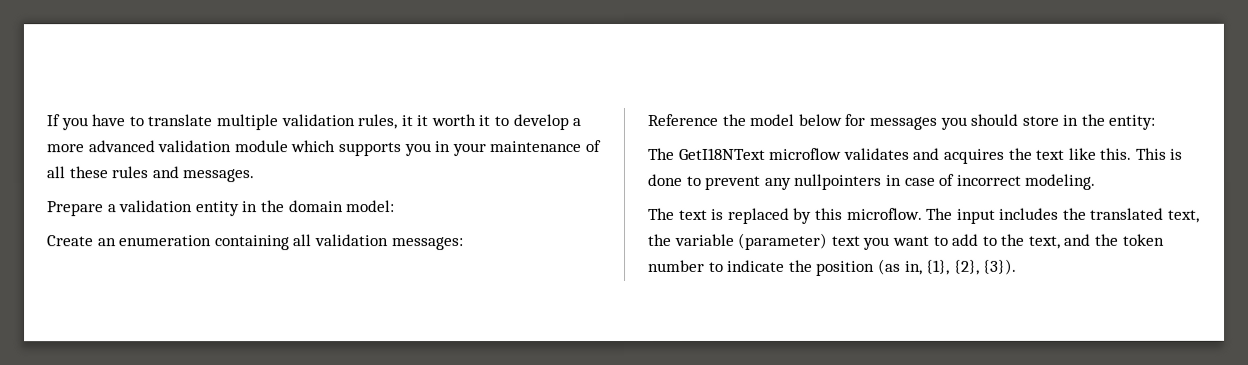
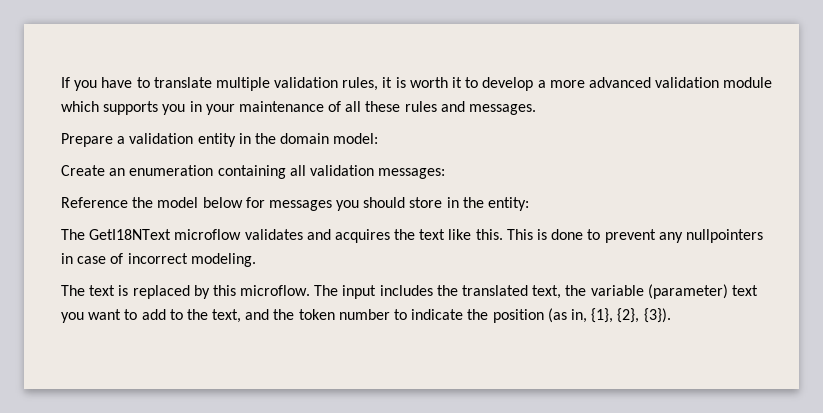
[416,115,429,127] it -> [395,77,406,88] is

